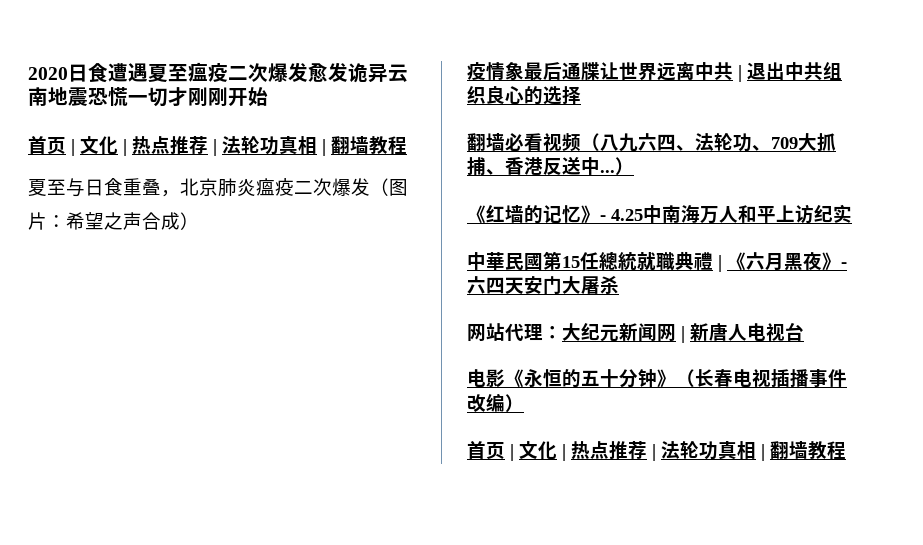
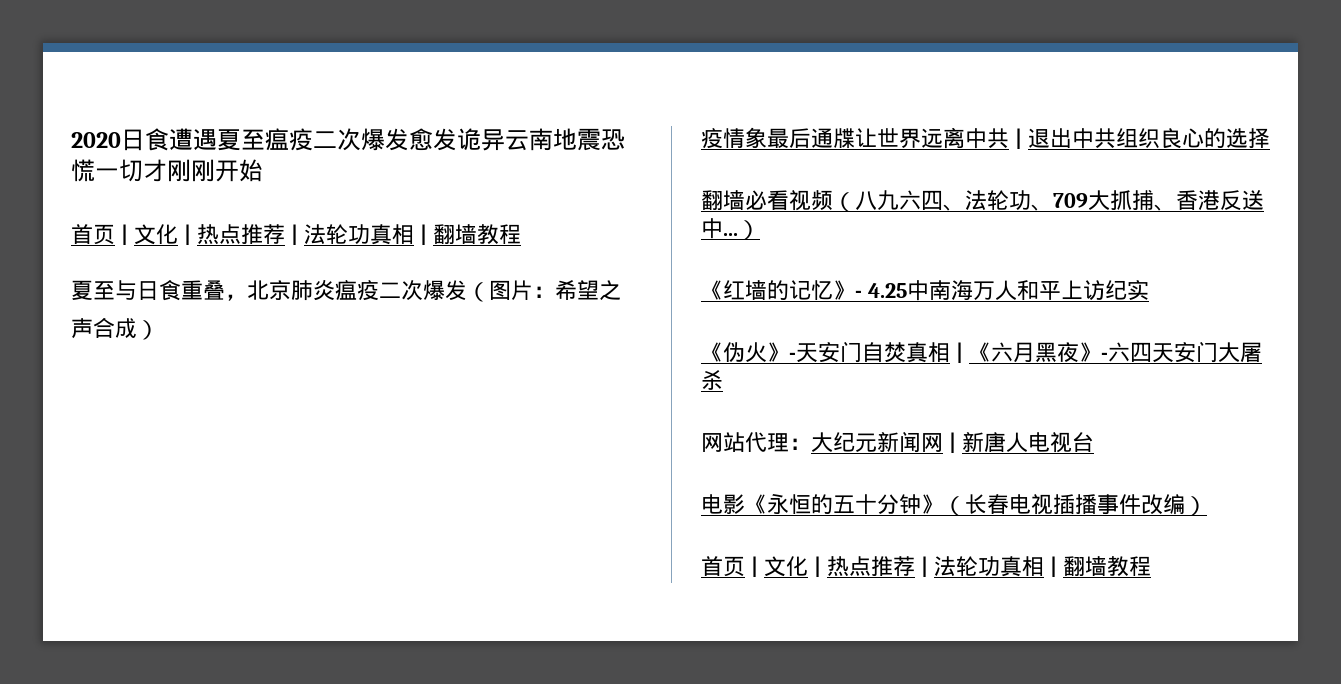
[467,251,713,271] 中華民國第15任總統就職典禮 -> [701,341,950,363] 《伪火》-天安门自焚真相

